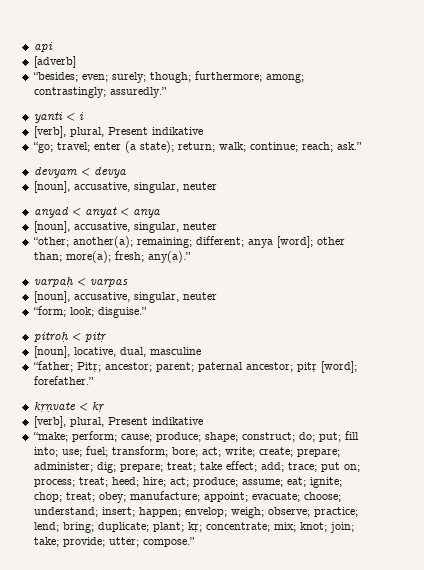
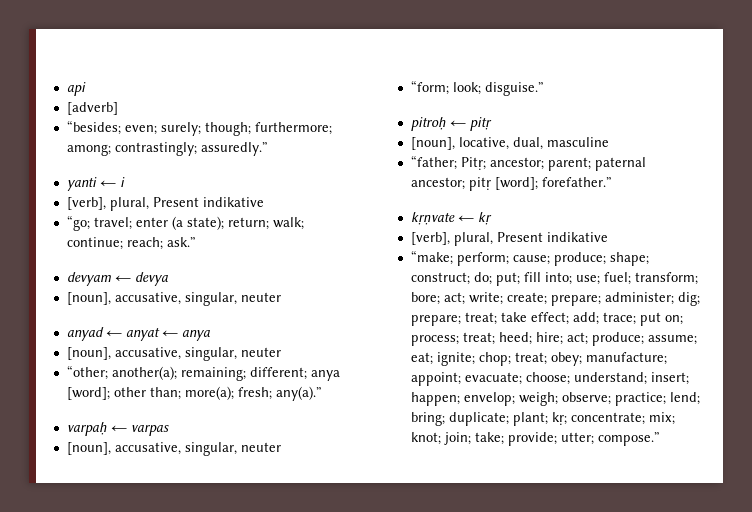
[65,113,75,121] < -> [99,180,116,187] ←
[80,168,90,176] < -> [114,275,131,282] ←
[71,207,129,218] < anyat < -> [105,328,178,341] ← anyat ←
[76,278,86,286] < -> [110,425,127,432] ←
[71,333,81,341] < -> [449,120,466,127] ←
[78,403,88,411] < -> [457,215,474,222] ←

